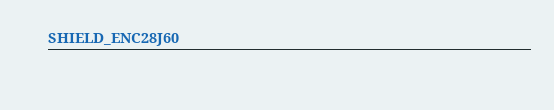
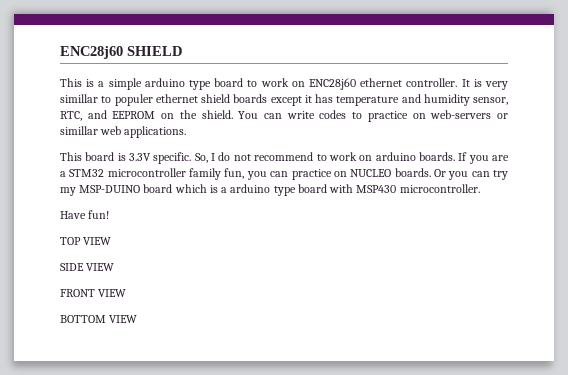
[48,33,179,46] SHIELD_ENC28J60 -> [60,46,182,59] [60,78,508,90] [60,94,508,106] [60,110,509,122] [60,126,187,138] [60,152,510,164] [60,168,508,180] [60,184,480,196] [60,210,110,219] [60,237,112,245] [60,263,115,271] [60,289,127,297] [60,315,138,323] ENC28j60 SHIELD // This is a simple arduino type board to work on ENC28j60 ethernet controller. It is very simillar to populer ethernet shield boards except it has temperature and humidity sensor, RTC, and EEPROM on the shield. You can write codes to practice on web-servers or simillar web applications. // This board is 3.3V specific. So, I do not recommend to work on arduino boards. If you are a STM32 microcontroller family fun, you can practice on NUCLEO boards. Or you can try my MSP-DUINO board which is a arduino type board with MSP430 microcontroller. // Have fun! // TOP VIEW // SIDE VIEW // FRONT VIEW // BOTTOM VIEW

